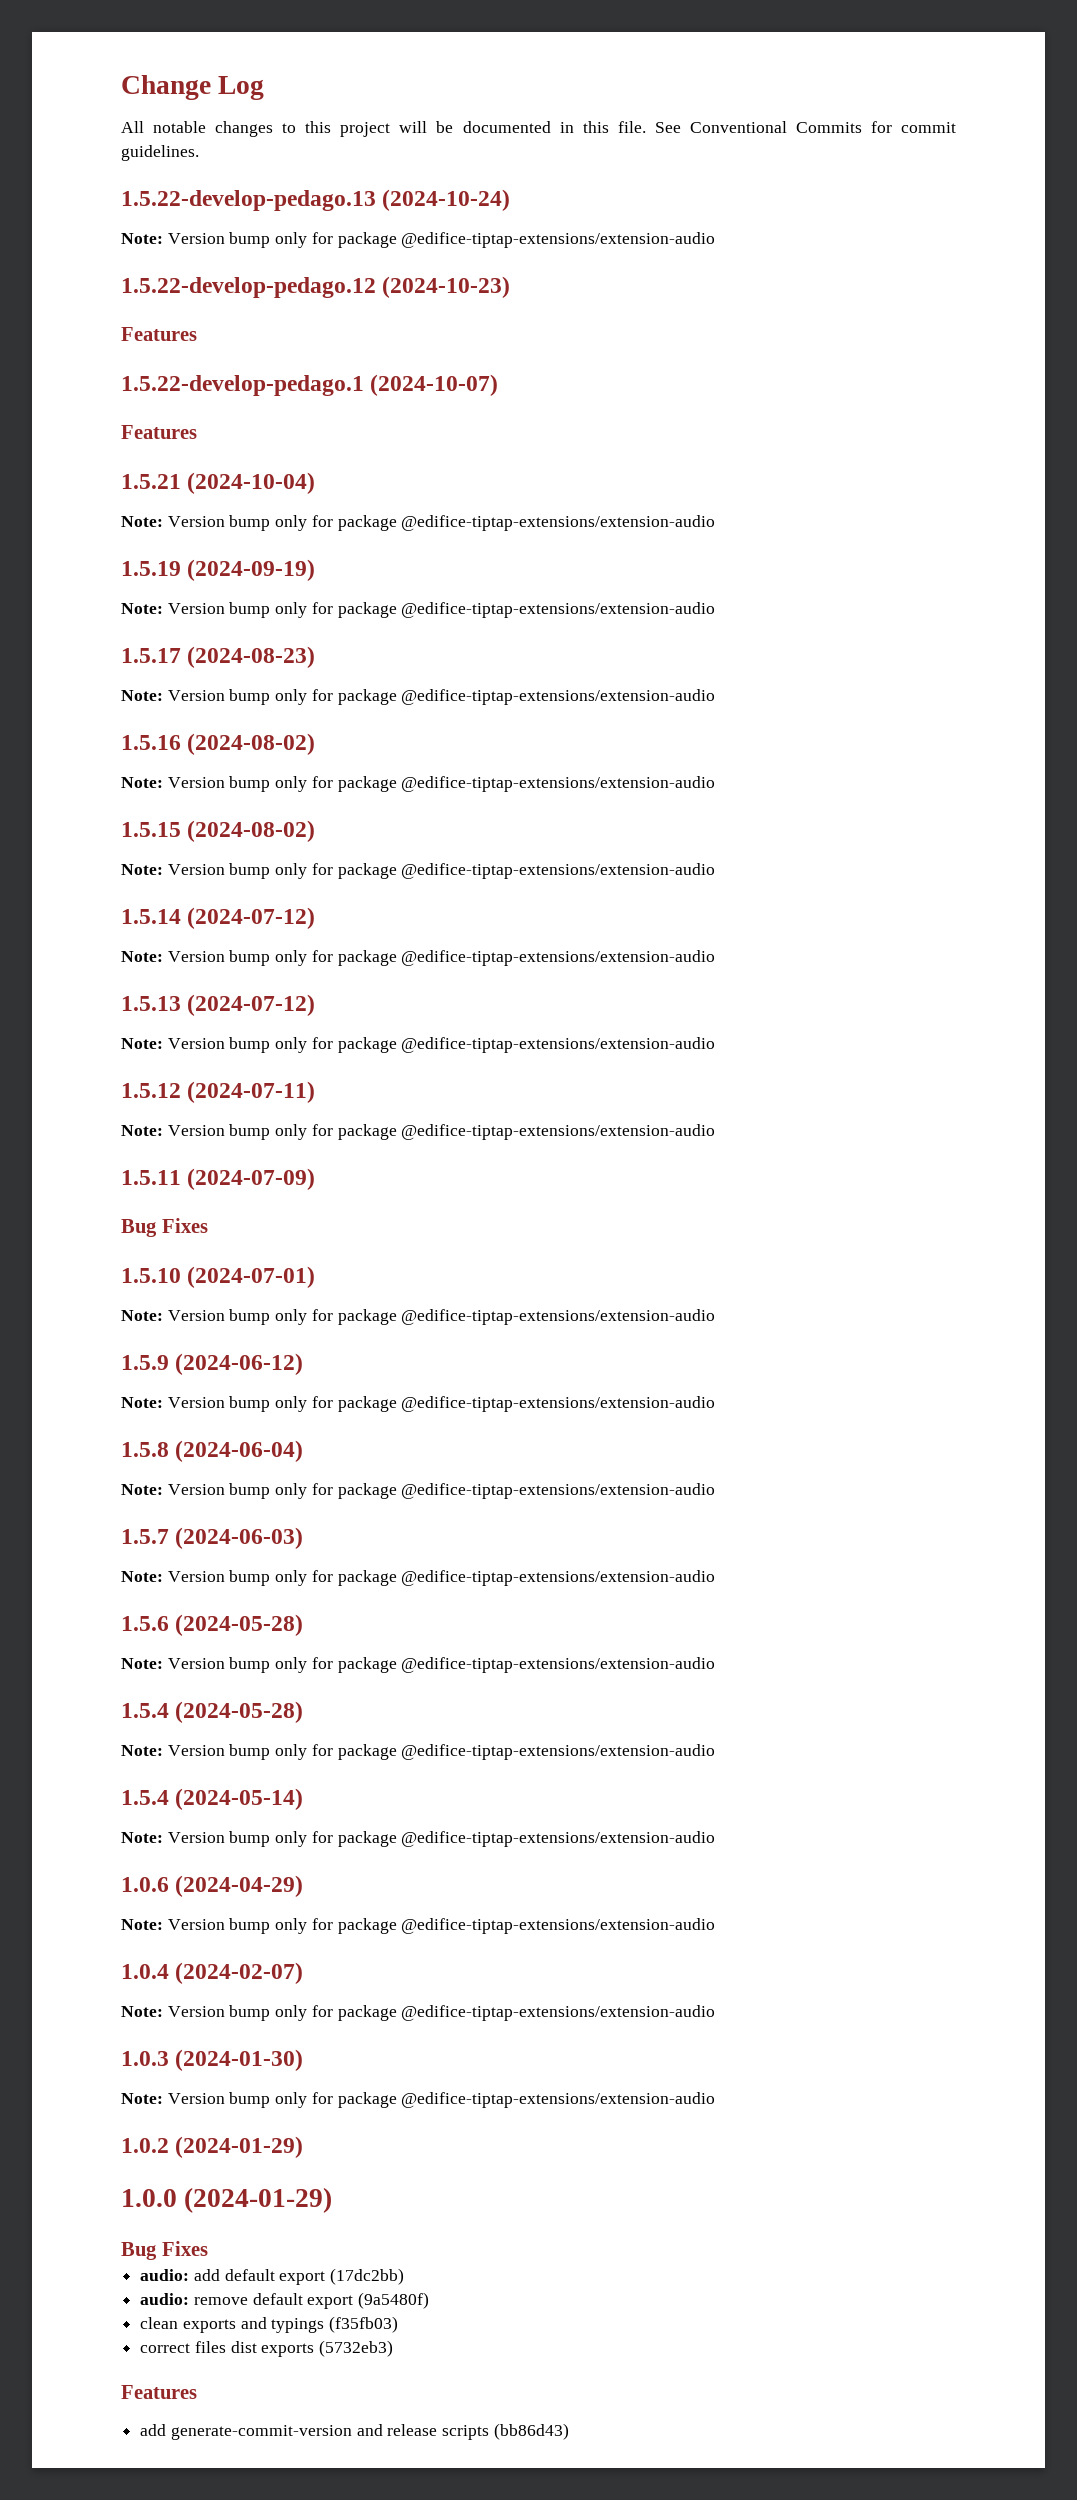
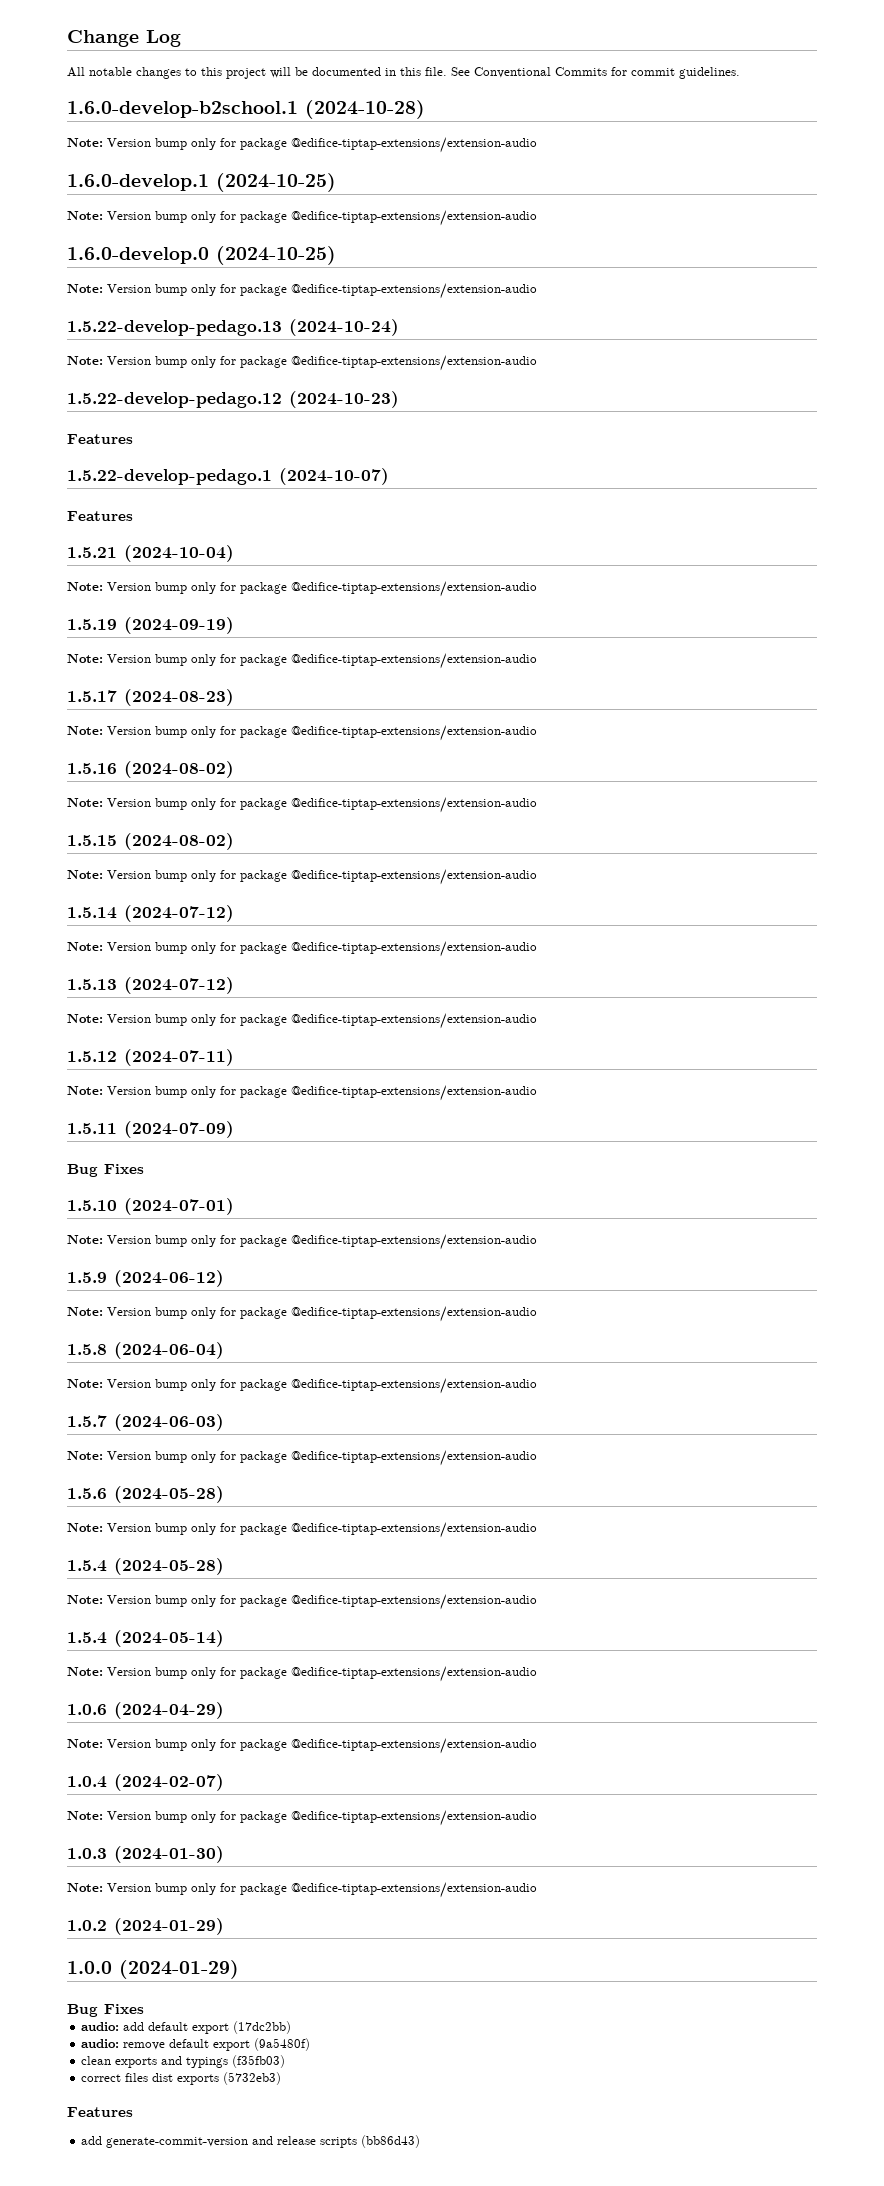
(199, 153) none -> [67,100,425,119] [67,137,537,153] [67,173,336,192] [67,210,537,226] [67,246,336,265] [67,283,537,299] // 1.6.0-develop-b2school.1 (2024-10-28) // Note: Version bump only for package @edifice-tiptap-extensions/extension-audio // 1.6.0-develop.1 (2024-10-25) // Note: Version bump only for package @edifice-tiptap-extensions/extension-audio // 1.6.0-develop.0 (2024-10-25) // Note: Version bump only for package @edifice-tiptap-extensions/extension-audio

